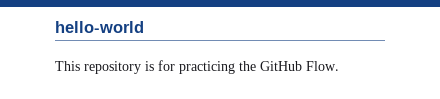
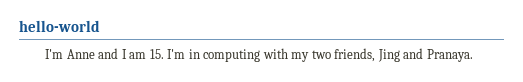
[55,60,339,74] This repository is for practicing the GitHub Flow. -> [44,48,473,62] I'm Anne and I am 15. I'm in computing with my two friends, Jing and Pranaya.

